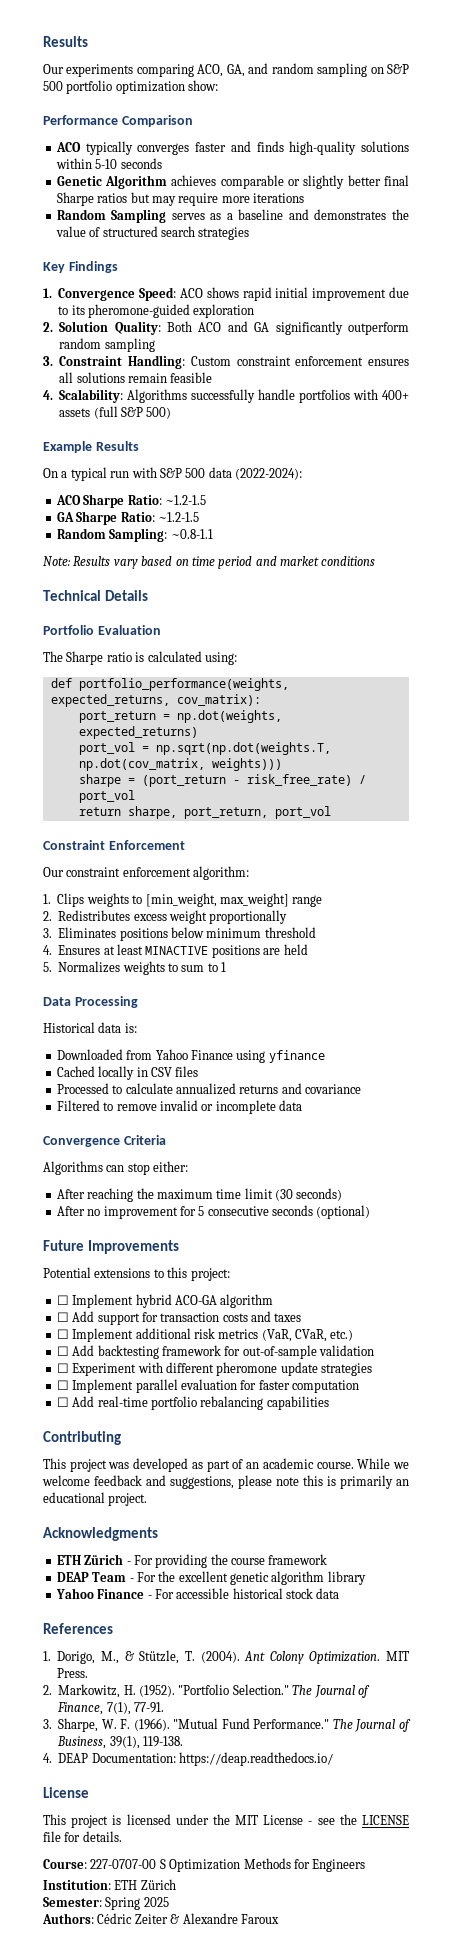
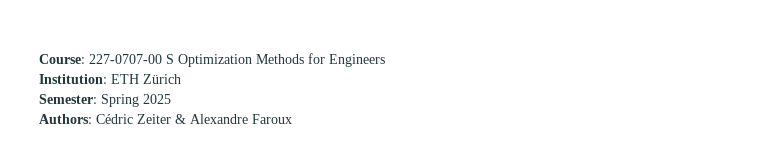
[43,36,88,47] [43,63,410,77] [43,80,219,94] [43,115,193,127] [55,141,409,155] [55,158,162,169] [56,175,409,189] [56,192,304,206] [56,209,409,223] [55,226,250,240] [43,261,118,273] [43,287,409,301] [58,304,255,318] [43,321,409,335] [59,338,155,352] [43,355,409,369] [59,372,213,383] [43,389,409,403] [59,406,172,419] [43,441,139,453] [43,467,302,481] [55,494,206,508] [56,511,199,525] [56,528,213,542] [43,556,376,569] [43,590,148,601] [43,625,161,635] [43,651,237,665] [50,678,289,691] [50,694,261,707] [78,710,282,723] [78,726,198,739] [78,742,331,755] [78,758,282,771] [78,774,366,787] [78,790,135,803] [78,806,331,819] [43,840,185,850] [43,866,250,880] [43,893,323,907] [43,910,288,924] [43,927,316,941] [43,944,308,958] [43,961,227,975] [43,996,138,1008] [43,1022,137,1033] [56,1049,325,1063] [56,1066,199,1080] [56,1083,361,1095] [56,1100,302,1114] [43,1135,166,1147] [43,1161,189,1175] [56,1188,343,1202] [56,1205,371,1219] [43,1240,179,1254] [43,1267,230,1281] [56,1294,274,1308] [56,1311,302,1325] [56,1328,354,1342] [56,1345,374,1359] [56,1362,372,1376] [56,1379,359,1393] [56,1396,329,1410] [43,1431,121,1445] [43,1458,409,1472] [42,1475,409,1489] [43,1492,148,1506] [43,1527,158,1541] [56,1554,328,1568] [56,1571,366,1585] [55,1588,340,1599] [43,1623,113,1634] [43,1650,409,1664] [57,1668,89,1678] [43,1684,370,1698] [57,1702,164,1715] [43,1718,411,1732] [57,1736,183,1749] [43,1752,333,1766] [43,1787,89,1798] [43,1814,410,1828] [43,1831,122,1842] Results // Our experiments comparing ACO, GA, and random sampling on S&P 500 portfolio optimization show: // Performance Comparison // ACO typically converges faster and finds high-quality solutions within 5-10 seconds // Genetic Algorithm achieves comparable or slightly better final Sharpe ratios but may require more iterations // Random Sampling serves as a baseline and demonstrates the value of structured search strategies // Key Findings // 1. Convergence Speed: ACO shows rapid initial improvement due to its pheromone-guided exploration // 2. Solution Quality: Both ACO and GA significantly outperform random sampling // 3. Constraint Handling: Custom constraint enforcement ensures all solutions remain feasible // 4. Scalability: Algorithms successfully handle portfolios with 400+ assets (full S&P 500) // Example Results // On a typical run with S&P 500 data (2022-2024): // ACO Sharpe Ratio: ~1.2-1.5 // GA Sharpe Ratio: ~1.2-1.5 // Random Sampling: ~0.8-1.1 // Note: Results vary based on time period and market conditions // Technical Details // Portfolio Evaluation // The Sharpe ratio is calculated using: // def portfolio_performance(weights, expected_returns, cov_matrix): // port_return = np.dot(weights, expected_returns) // port_vol = np.sqrt(np.dot(weights.T, np.dot(cov_matrix, weights))) // sharpe = (port_return - risk_free_rate) / port_vol // return sharpe, port_return, port_vol // Constraint Enforcement // Our constraint enforcement algorithm: // 1. Clips weights to [min_weight, max_weight] range // 2. Redistributes excess weight proportionally // 3. Eliminates positions below minimum threshold // 4. Ensures at least MINACTIVE positions are held // 5. Normalizes weights to sum to 1 // Data Processing // Historical data is: // Downloaded from Yahoo Finance using yfinance // Cached locally in CSV files // Processed to calculate annualized returns and covariance // Filtered to remove invalid or incomplete data // Convergence Criteria // Algorithms can stop either: // After reaching the maximum time limit (30 seconds) // After no improvement for 5 consecutive seconds (optional) // Future Improvements // Potential extensions to this project: // ☐ Implement hybrid ACO-GA algorithm // ☐ Add support for transaction costs and taxes // ☐ Implement additional risk metrics (VaR, CVaR, etc.) // ☐ Add backtesting framework for out-of-sample validation // ☐ Experiment with different pheromone update strategies // ☐ Implement parallel evaluation for faster computation // ☐ Add real-time portfolio rebalancing capabilities // Contributing // This project was developed as part of an academic course. While we welcome feedback and suggestions, please note this is primarily an educational project. // Acknowledgments // ETH Zürich - For providing the course framework // DEAP Team - For the excellent genetic algorithm library // Yahoo Finance - For accessible historical stock data // References // 1. Dorigo, M., & Stützle, T. (2004). Ant Colony Optimization. MIT Press. // 2. Markowitz, H. (1952). "Portfolio Selection." The Journal of Finance, 7(1), 77-91. // 3. Sharpe, W. F. (1966). "Mutual Fund Performance." The Journal of Business, 39(1), 119-138. // 4. DEAP Documentation: https://deap.readthedocs.io/ // License // This project is licensed under the MIT License - see the LICENSE file for details. // -> (39, 59) none

